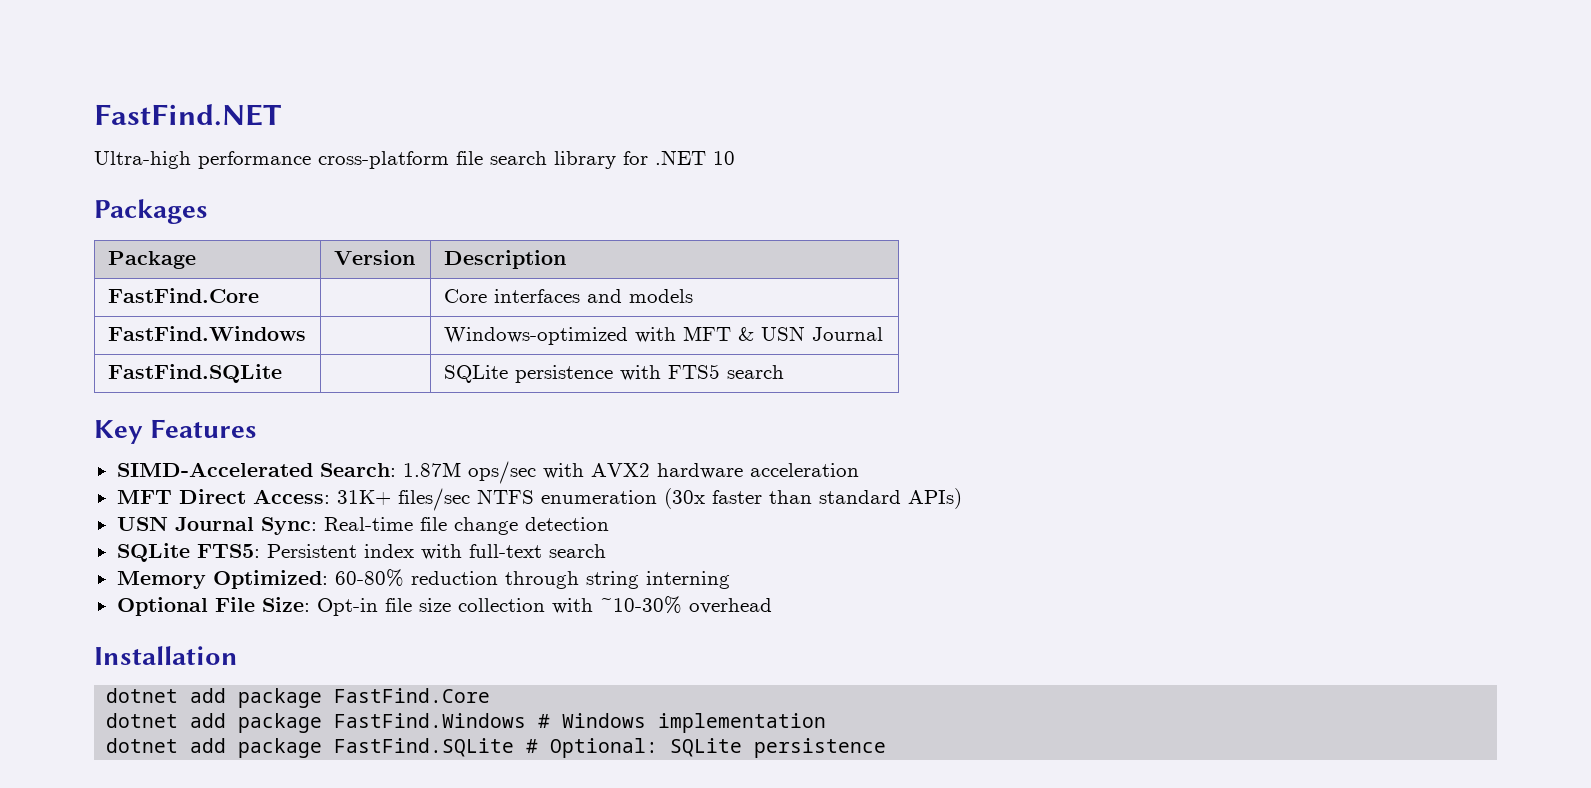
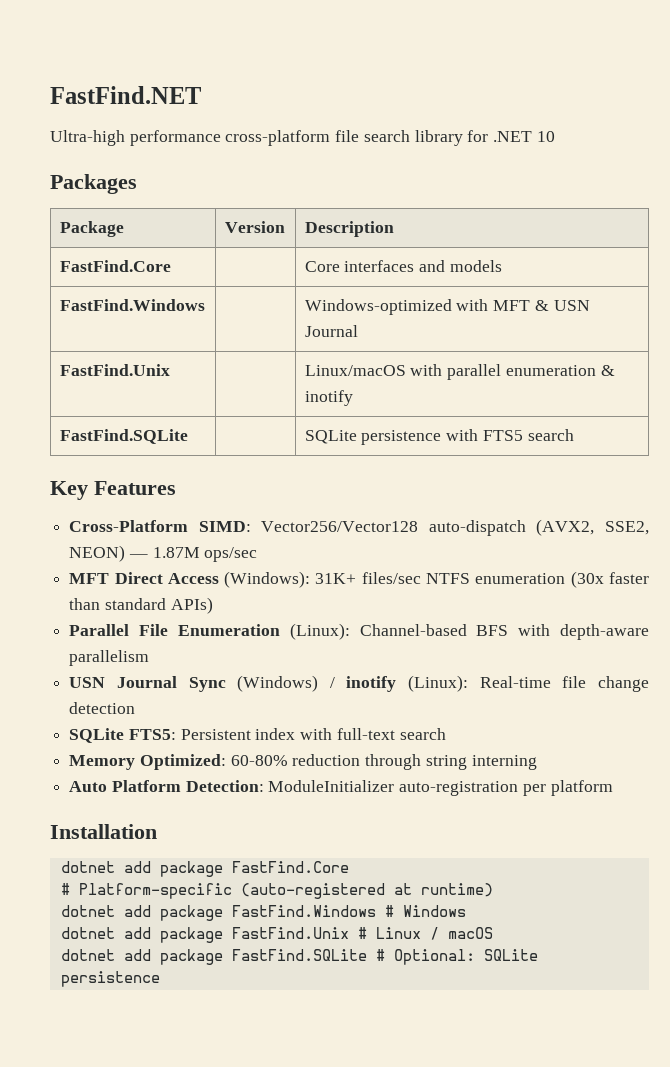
(883, 334) none -> [59,364,170,376] [304,364,615,380] [304,390,353,406] // FastFind.Unix | | Linux/macOS with parallel enumeration & inotify
[116,461,859,484] SIMD-Accelerated Search: 1.87M ops/sec with AVX2 hardware acceleration -> [69,519,649,536] [69,545,258,562] Cross-Platform SIMD: Vector256/Vector128 auto-dispatch (AVX2, SSE2, NEON) — 1.87M ops/sec
[252,489,330,504] Access: -> [167,571,311,588] Access (Windows):
[116,516,317,535] USN Journal Sync: -> [69,623,649,640] [69,650,150,666] [69,675,469,692] Parallel File Enumeration (Linux): Channel-based BFS with depth-aware parallelism // USN Journal Sync (Windows) / inotify (Linux):
[116,596,772,616] Optional File Size: Opt-in file size collection with ~10-30% overhead -> [69,780,613,796] Auto Platform Detection: ModuleInitializer auto-registration per platform
(491, 695) none -> [60,883,493,899] // # Platform-specific (auto-registered at runtime)
[658,713,827,733] implementation -> [60,927,493,943] // dotnet add package FastFind.Unix # Linux / macOS

